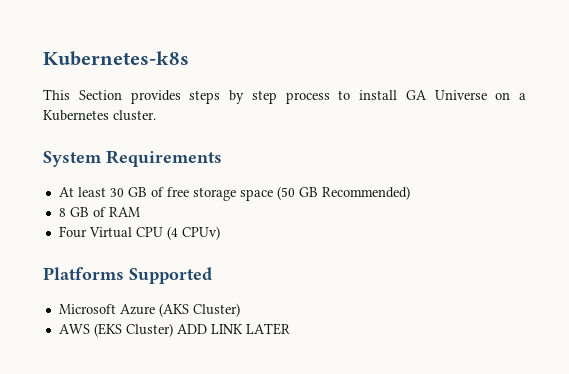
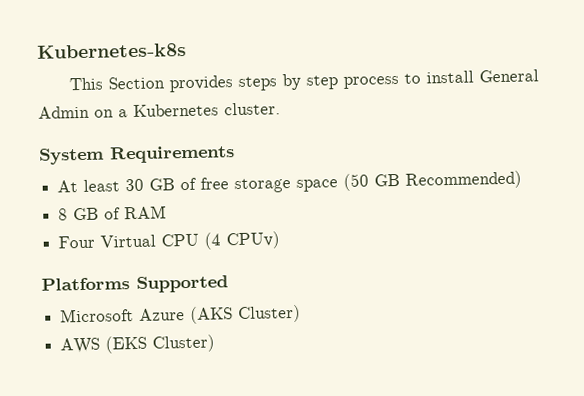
[405,90,487,100] GA Universe -> [478,69,539,83] [38,105,90,119] General Admin
[176,323,290,335] ADD LINK LATER -> (216, 343) none

